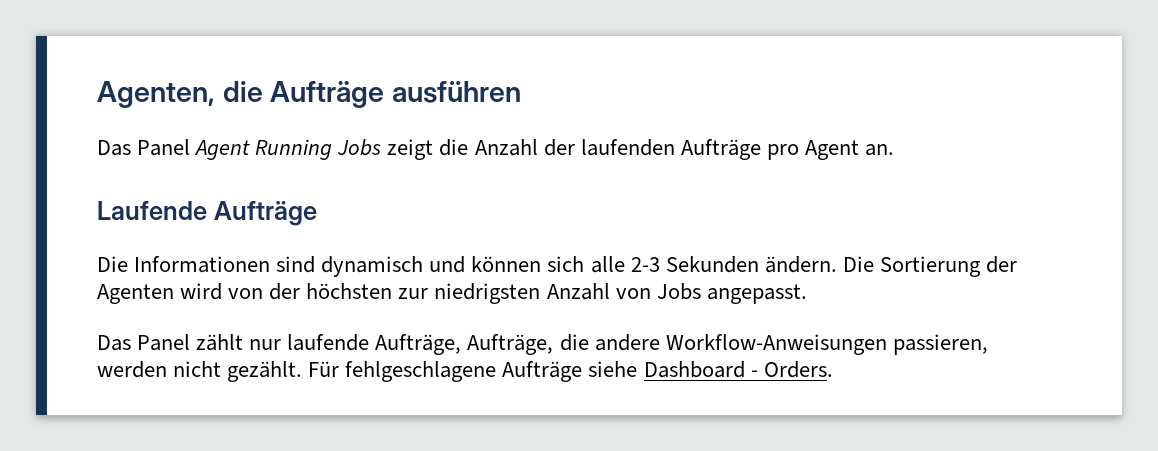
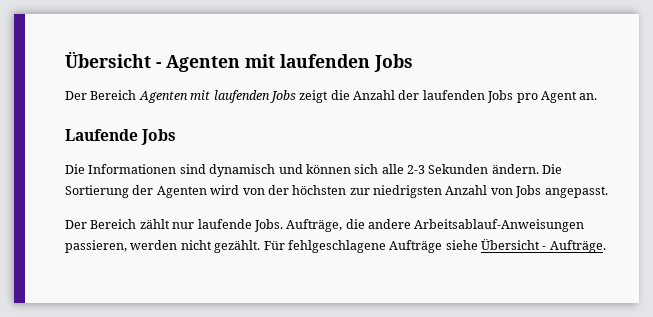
[97,81,522,108] [97,139,333,160] Agenten, die Aufträge ausführen // Das Panel Agent Running -> [65,51,413,72] [65,90,270,103] Übersicht - Agenten mit laufenden Jobs // Der Bereich Agenten mit laufenden
[680,139,761,160] Aufträge -> [487,90,514,103] Jobs
[213,201,317,226] Aufträge -> [141,129,177,145] Jobs
[97,334,191,351] Das Panel -> [65,219,137,229] Der Bereich
[375,334,462,355] Aufträge, -> [253,219,283,232] Jobs.
[665,334,887,355] Workflow-Anweisungen -> [414,219,585,232] Arbeitsablauf-Anweisungen
[643,361,833,378] Dashboard - Orders. -> [481,239,606,253] Übersicht - Aufträge.

